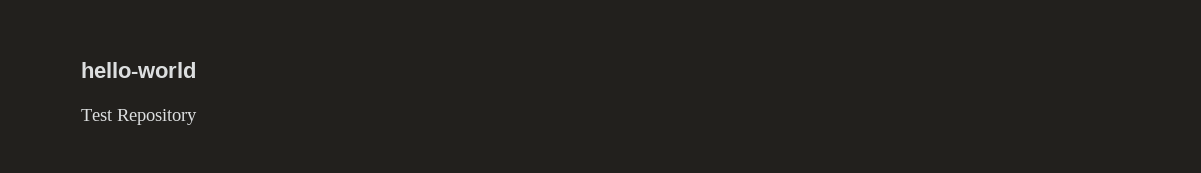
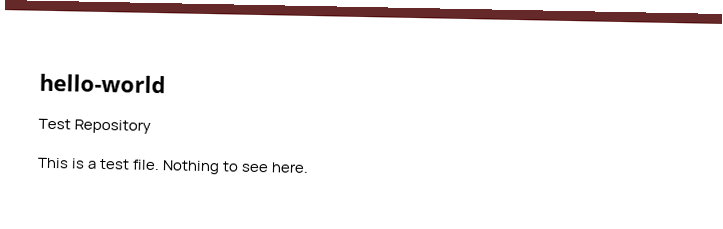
(197, 117) none -> [37,157,310,175] // This is a test file. Nothing to see here.

